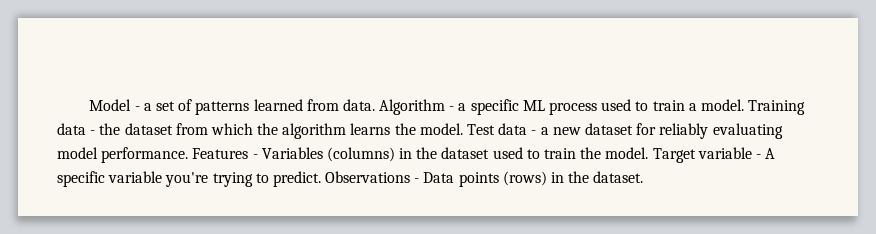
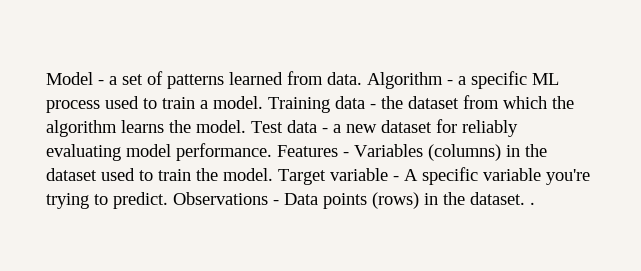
(644, 177) none -> [530,202,535,205] .

